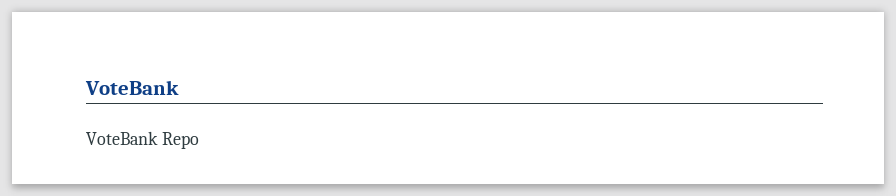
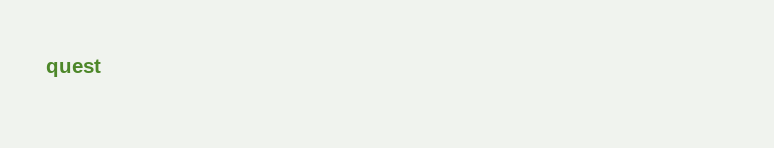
[85,80,179,95] [86,131,199,149] VoteBank // VoteBank Repo -> [46,59,101,77] quest

